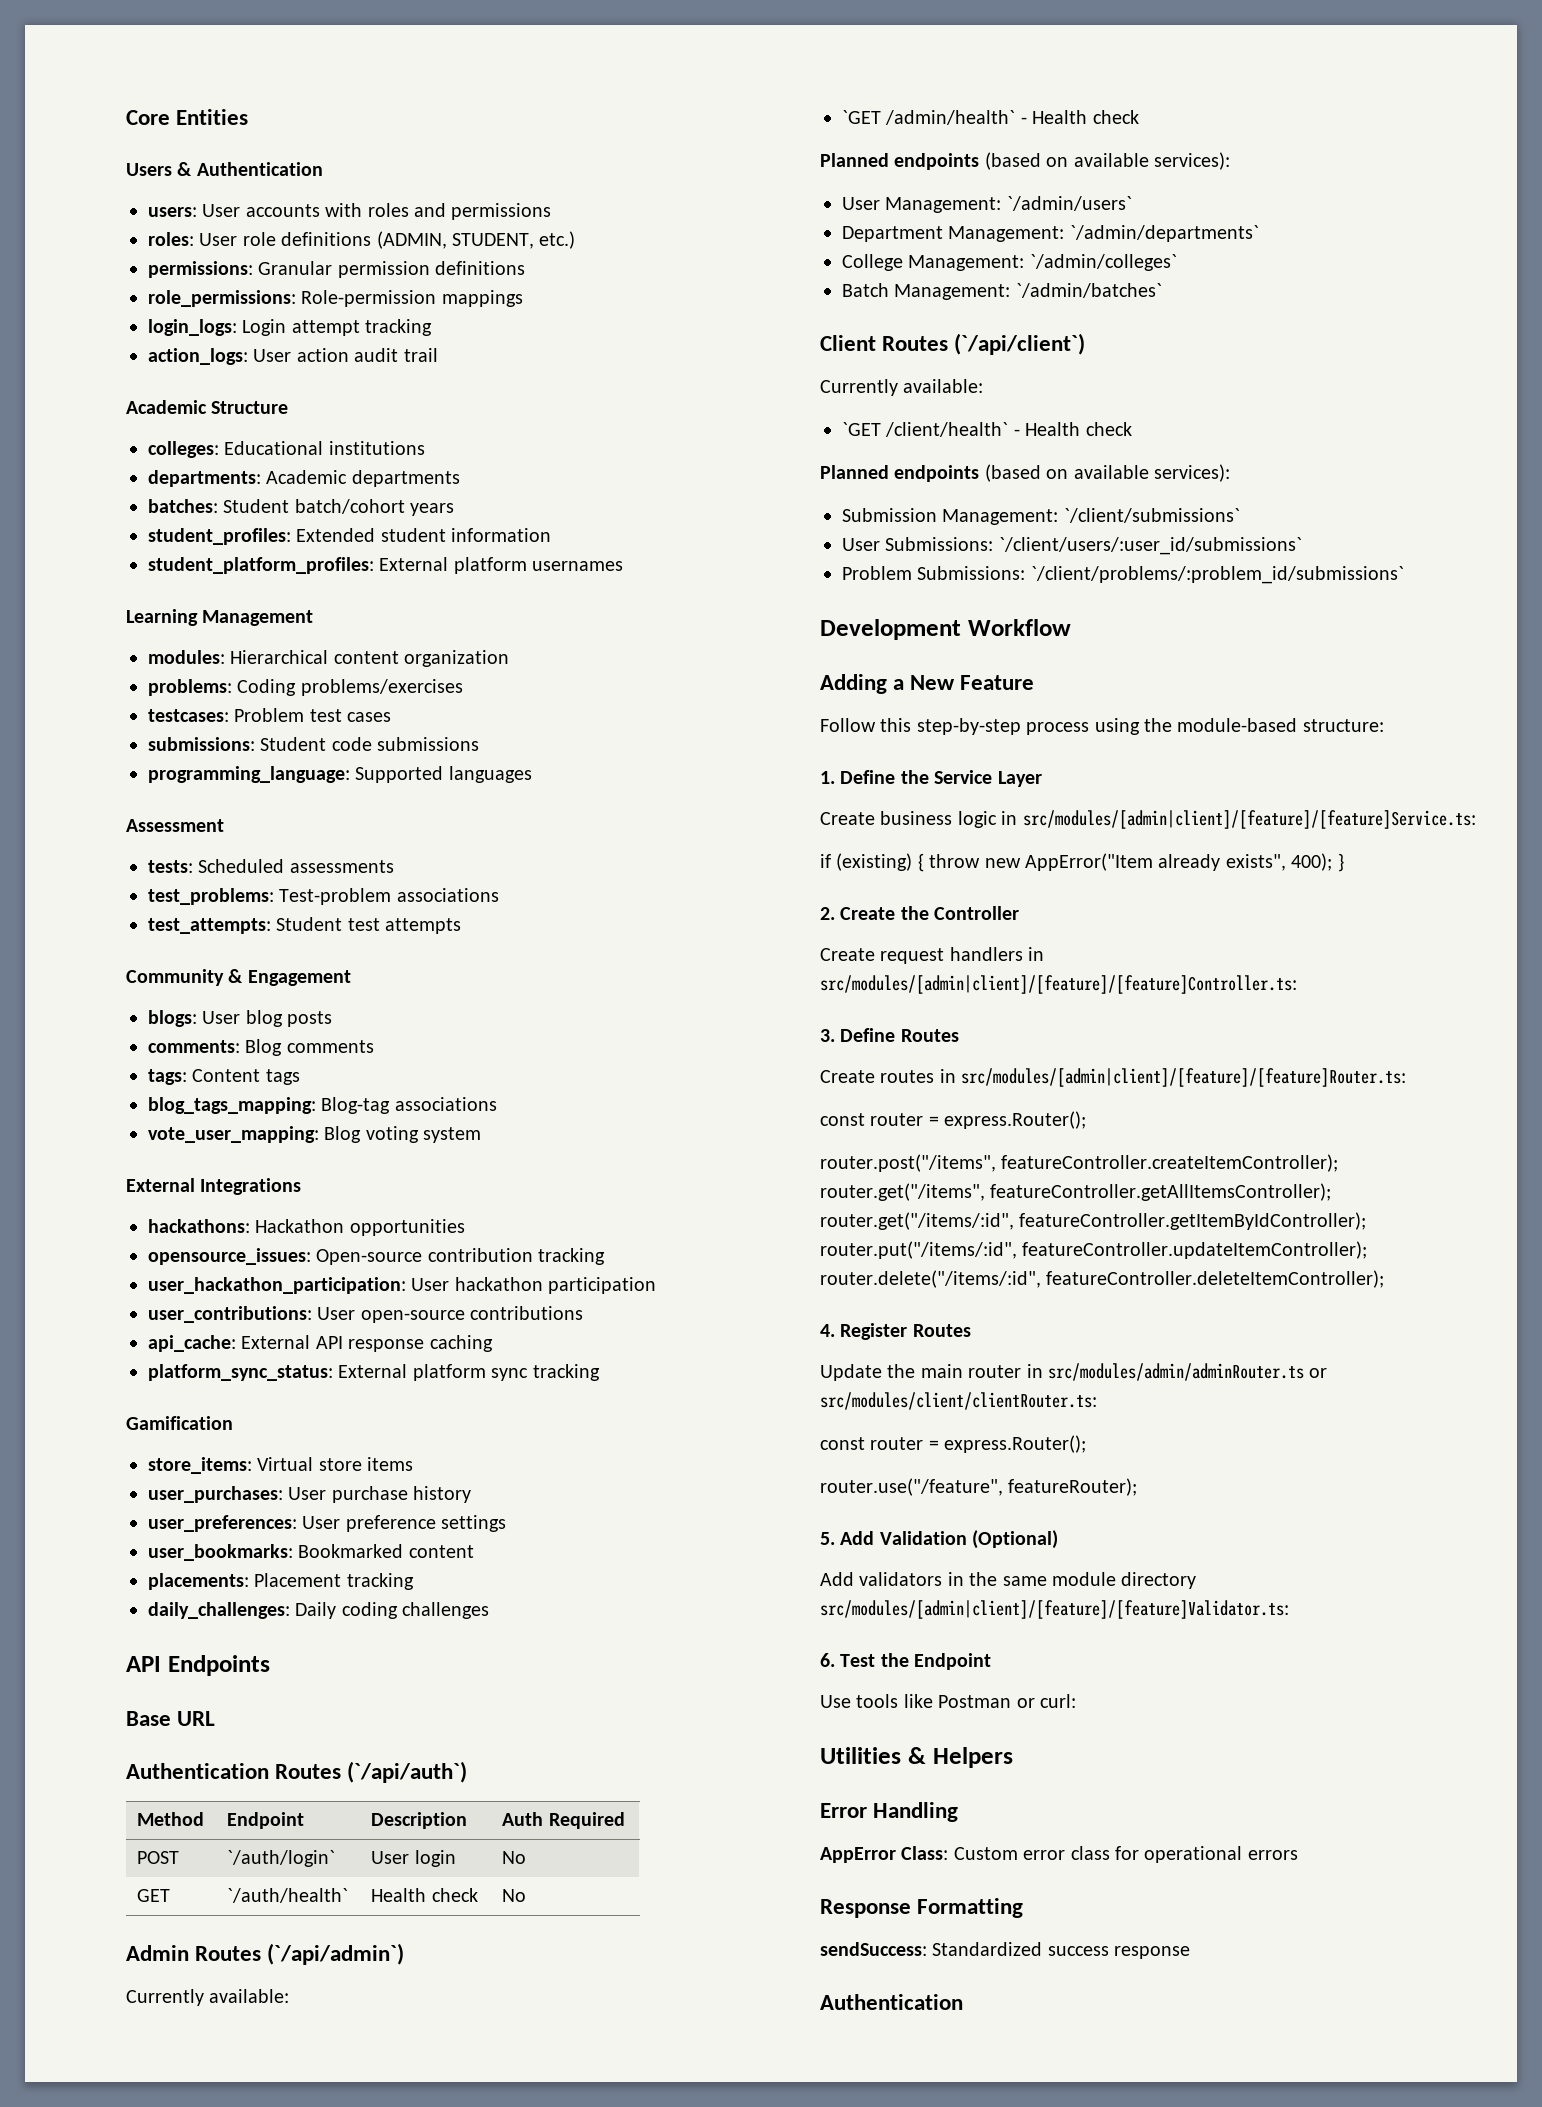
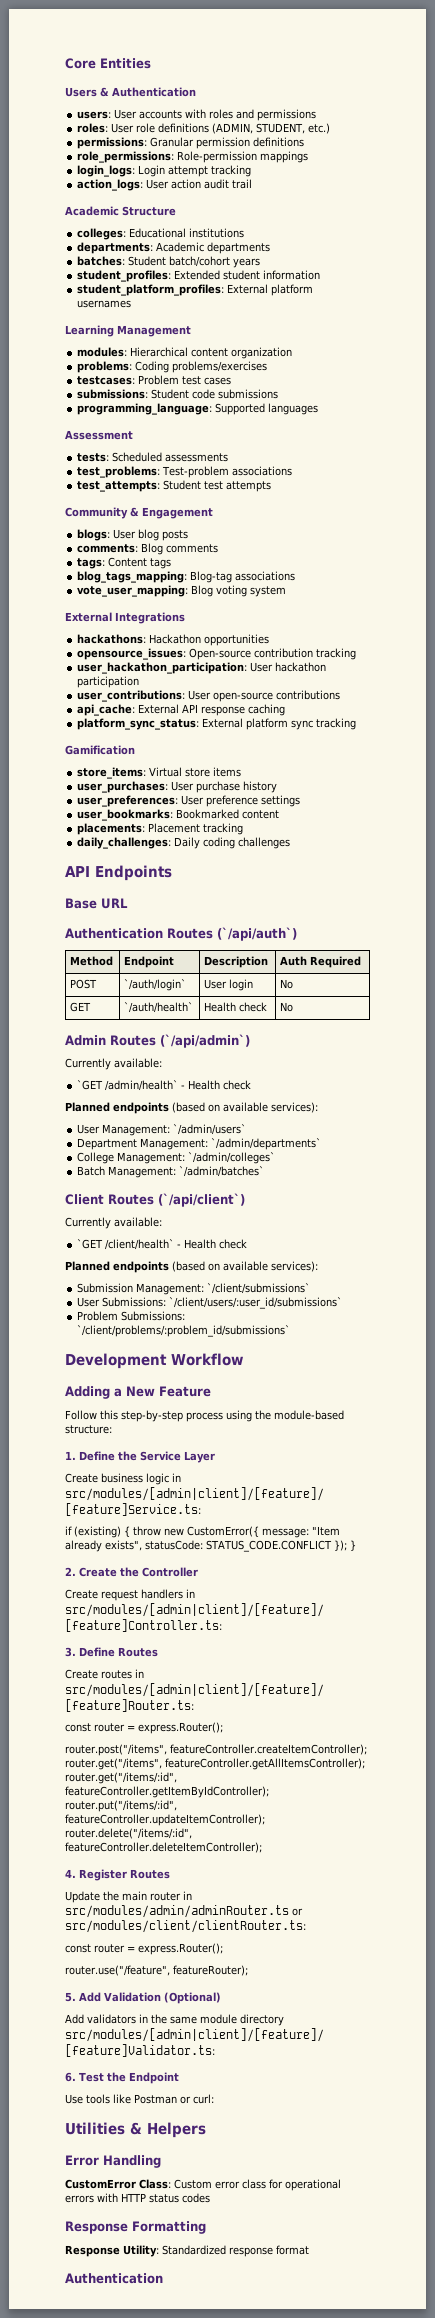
[1025,853,1333,871] AppError("Item already exists", 400); -> [187,1526,340,1538] [65,1540,347,1552] CustomError({ message: "Item already exists", statusCode: STATUS_CODE.CONFLICT });
[820,1847,896,1863] AppError -> [65,2179,136,2189] CustomError
(1298, 1855) none -> [97,2193,210,2203] with HTTP status codes
[820,1942,1191,1959] sendSuccess: Standardized success response -> [65,2245,309,2257] Response Utility: Standardized response format

